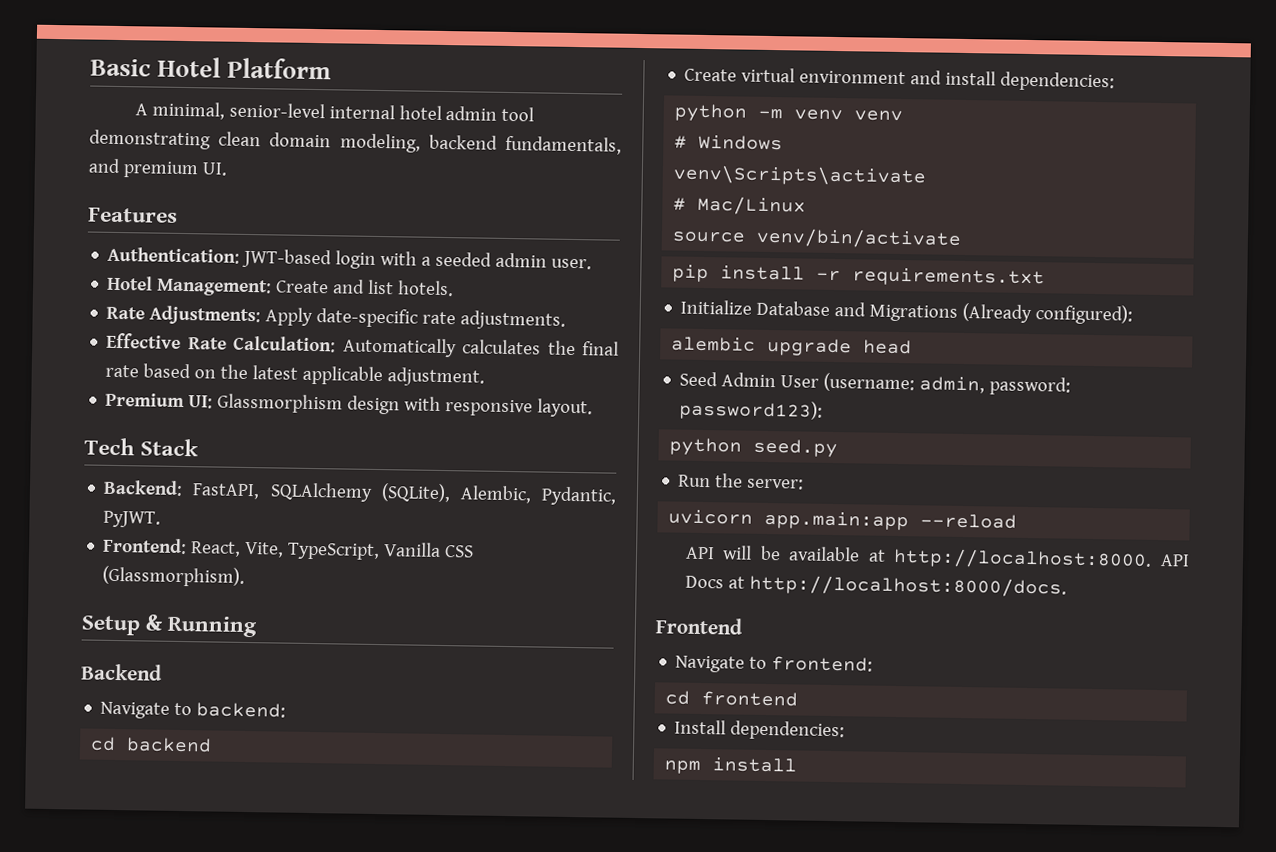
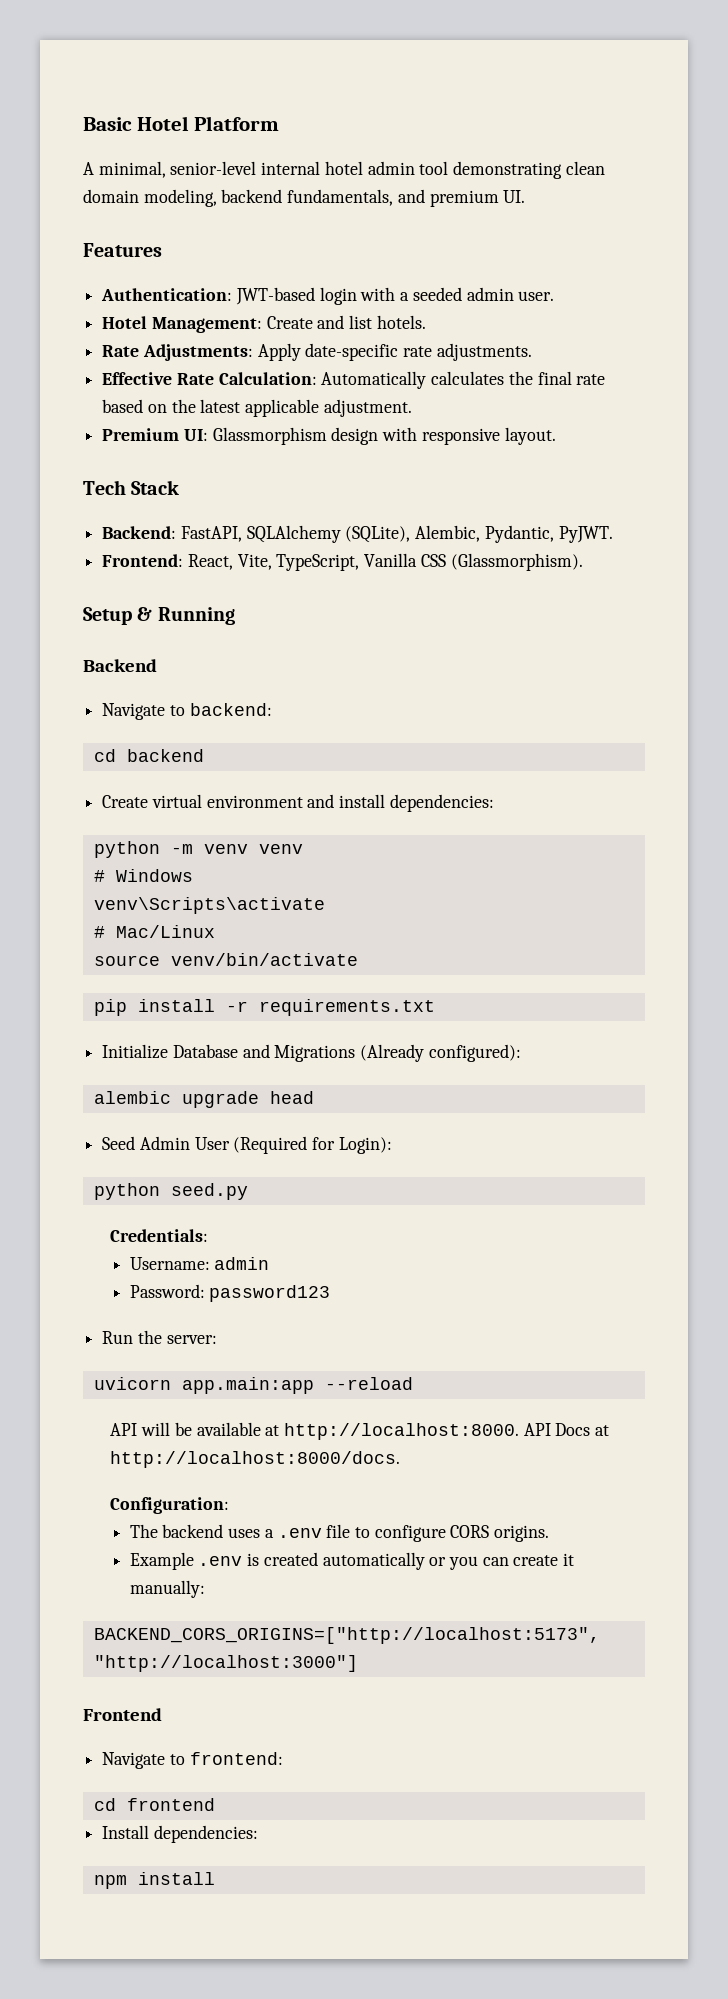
[823,372,1072,396] [679,399,824,421] [669,437,839,458] (username: admin, password: password123): // python seed.py -> [233,1136,392,1154] [93,1183,248,1200] [110,1229,209,1242] [129,1257,270,1270] [129,1284,331,1302] (Required for Login): // python seed.py // Credentials: // Username: admin // Password: password123
(1067, 586) none -> [110,1497,230,1514] [129,1524,550,1542] [129,1552,575,1570] [129,1580,205,1598] [93,1627,600,1644] [93,1655,358,1672] // Configuration: // The backend uses a .env file to configure CORS origins. // Example .env is created automatically or you can create it manually: // BACKEND_CORS_ORIGINS=["http://localhost:5173", "http://localhost:3000"]

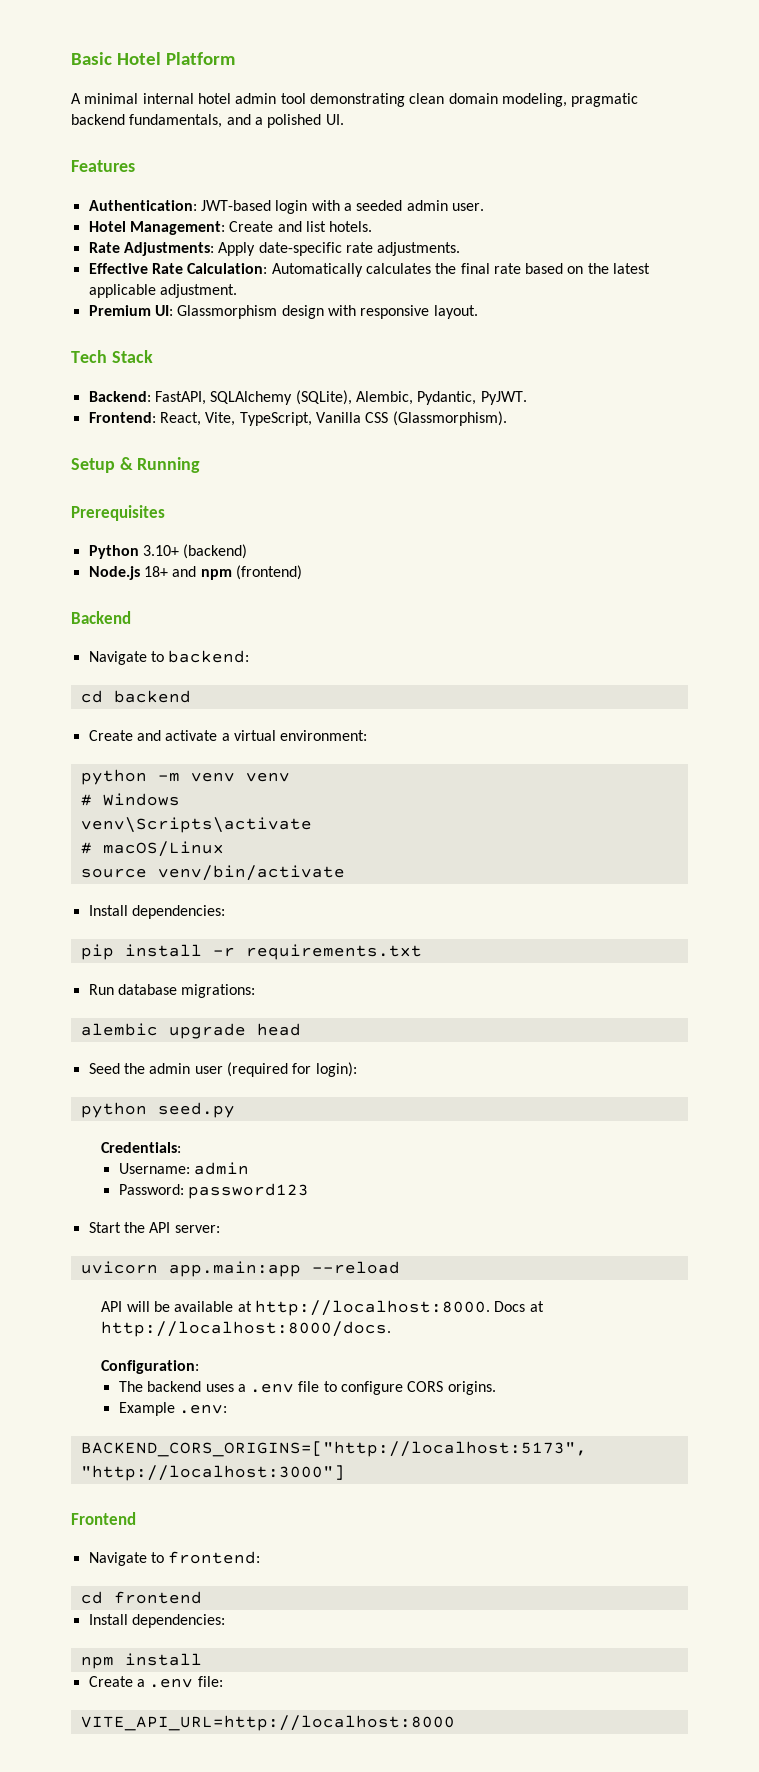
[98,161,257,178] minimal, senior-level -> [84,93,139,104] minimal
(217, 198) none -> [571,93,639,107] pragmatic
[429,190,499,207] premium -> [254,114,322,128] a polished
(235, 616) none -> [71,505,165,521] [88,544,248,559] [88,565,302,580] // Prerequisites // Python 3.10+ (backend) // Node.js 18+ and npm (frontend)
[151,794,494,812] virtual environment and install dependencies: -> [136,730,368,741] and activate a virtual environment:
[115,925,215,938] Mac/Linux -> [102,841,224,857] macOS/Linux
(358, 959) none -> [88,905,225,919] // Install dependencies:
[102,1044,521,1062] [93,1091,314,1108] [102,1136,392,1154] Initialize Database and Migrations (Already configured): // alembic upgrade head // Seed Admin User (Required for Login): -> [88,984,256,998] [80,1023,301,1039] [88,1062,357,1077] Run database migrations: // alembic upgrade head // Seed the admin user (required for login):
[102,1330,162,1344] Run the -> [88,1222,171,1233] Start the API
[523,1423,551,1436] API -> (490, 1308) none
[198,1552,575,1570] [129,1580,205,1598] .env is created automatically or you can create it manually: -> [179,1404,228,1414] .env:
(215, 1878) none -> [88,1676,223,1688] [80,1715,455,1731] // Create a .env file: // VITE_API_URL=http://localhost:8000

